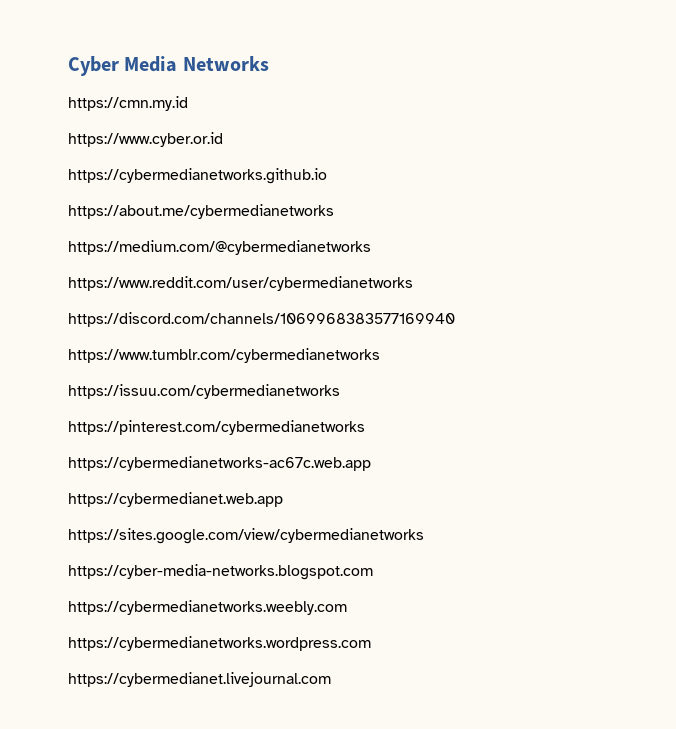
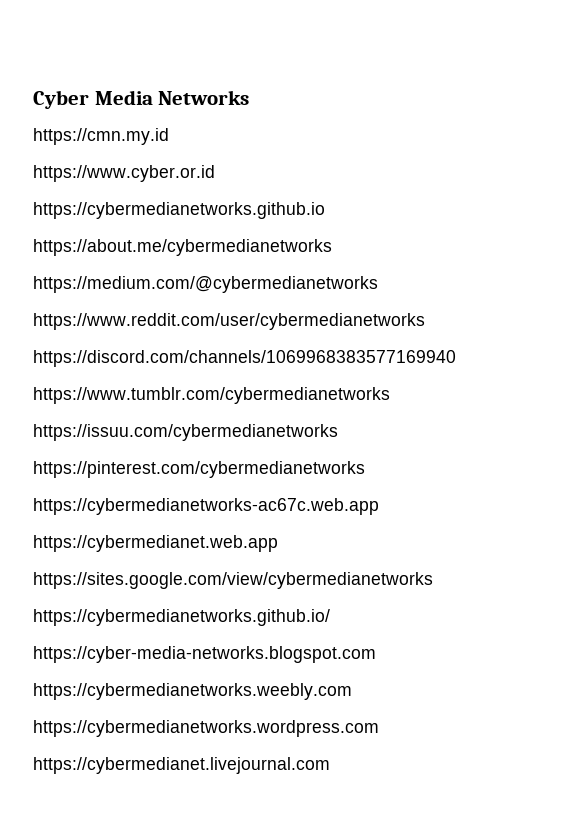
(424, 536) none -> [33,609,330,626] // https://cybermedianetworks.github.io/

